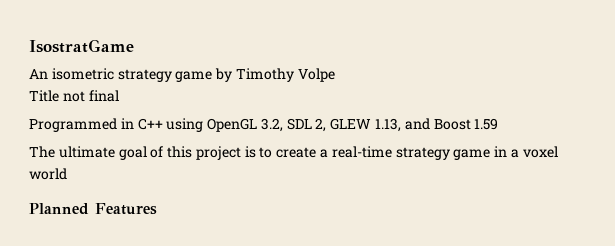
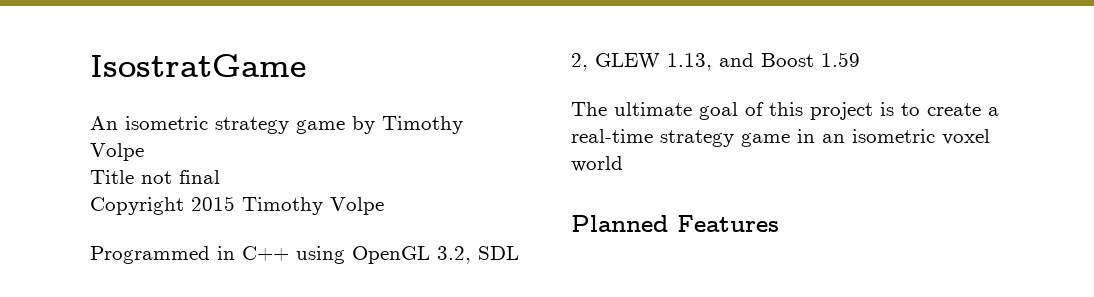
(119, 96) none -> [90,196,384,215] // Copyright 2015 Timothy Volpe
[510,149,519,158] a -> [822,129,935,143] an isometric

